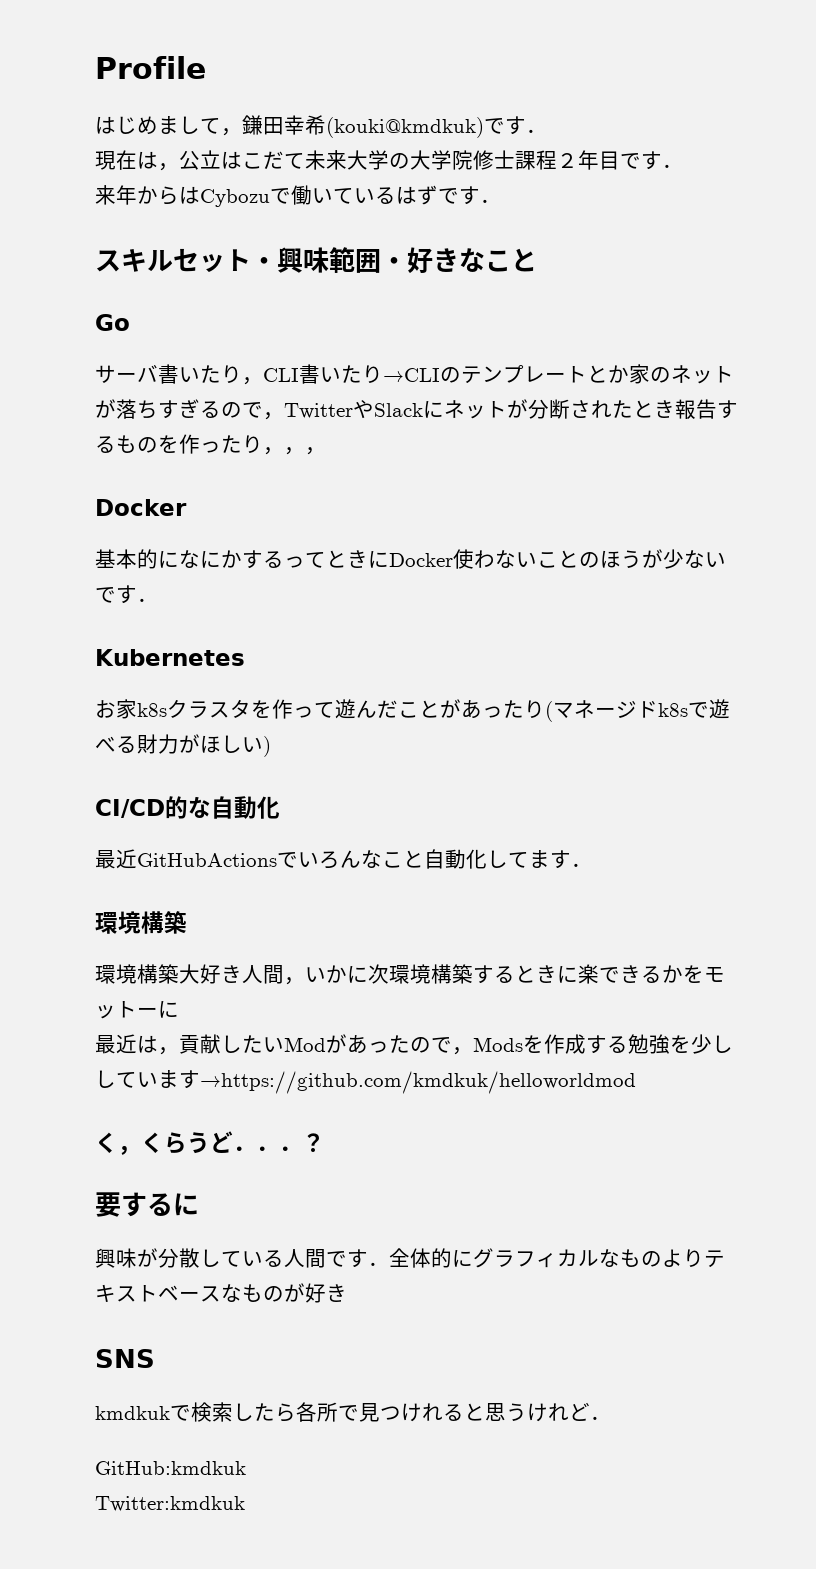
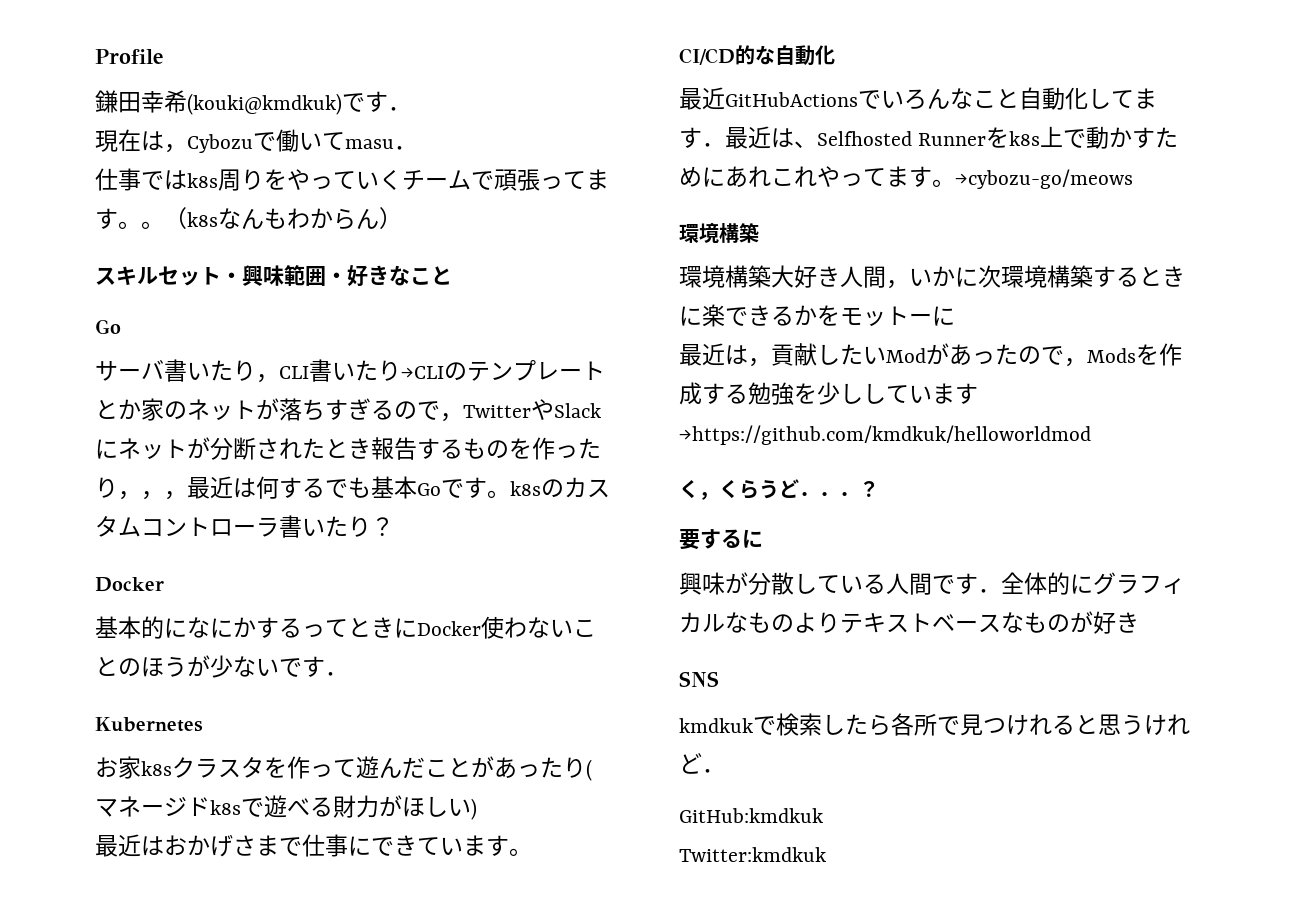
[95,116,242,136] はじめまして， -> (164, 56) none
[179,150,683,170] [95,185,501,207] 公立はこだて未来大学の大学院修士課程２年目です． // 来年からはCybozuで働いているはずです． -> [187,129,417,153] [95,168,609,191] [95,207,402,230] Cybozuで働いてmasu． // 仕事ではk8s周りをやっていくチームで頑張ってます。。（k8sなんもわからん）
(326, 451) none -> [187,476,610,499] [95,515,394,538] 最近は何するでも基本Goです。k8sのカスタムコントローラ書いたり？
(271, 746) none -> [95,834,532,857] // 最近はおかげさまで仕事にできています。
(592, 865) none -> [725,126,1179,149] [679,166,1133,189] 最近は、Selfhosted Runnerをk8s上で動かすためにあれこれやってます。→cybozu-go/meows

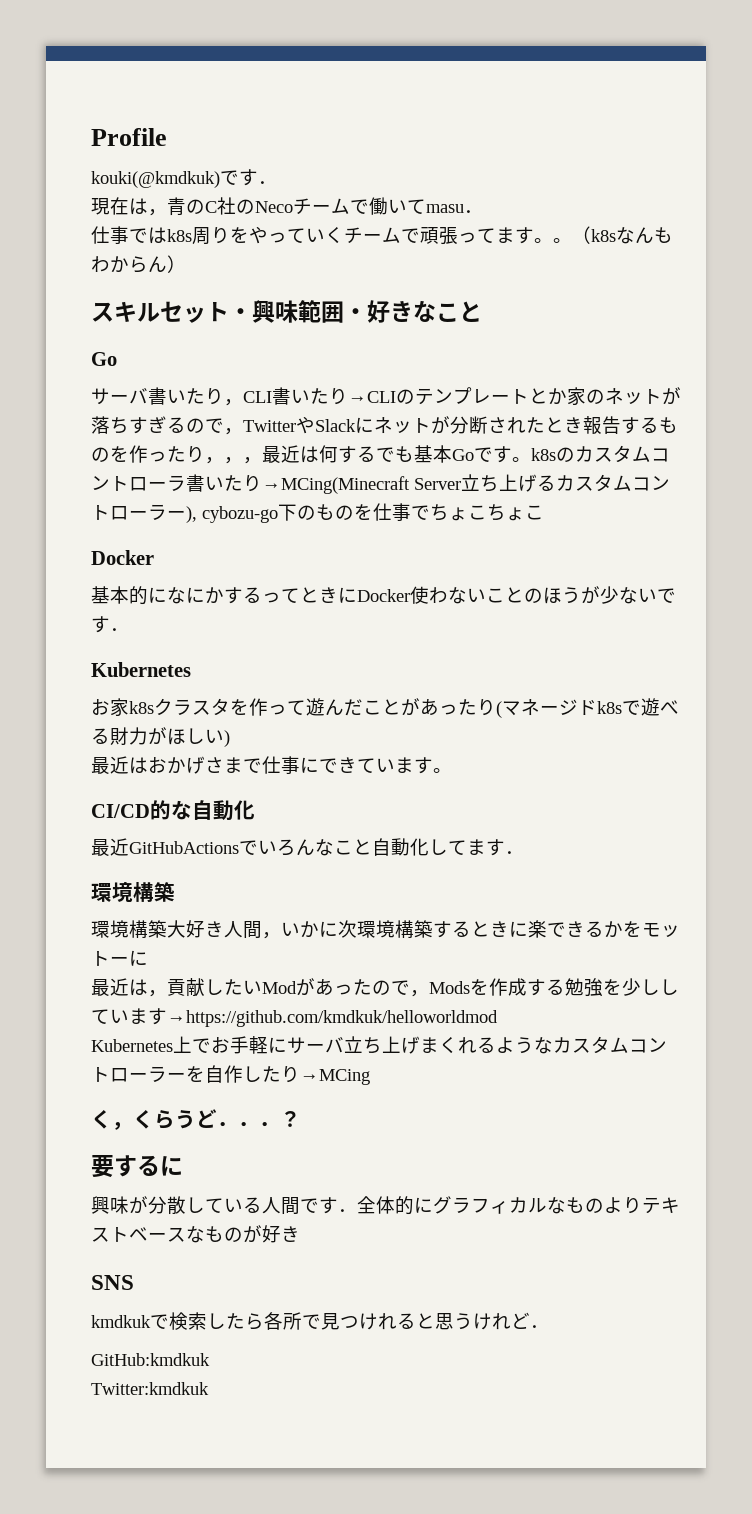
[95,90,342,115] 鎌田幸希(kouki@kmdkuk) -> [91,171,220,188] kouki(@kmdkuk)
[187,134,253,153] Cybozu -> [167,197,350,216] 青のC社のNecoチーム
[371,517,394,536] ？ -> [262,474,670,494] [91,503,544,523] →MCing(Minecraft Server立ち上げるカスタムコントローラー), cybozu-go下のものを仕事でちょこちょこ
[725,126,1179,149] [679,166,1133,189] 最近は、Selfhosted Runnerをk8s上で動かすためにあれこれやってます。→cybozu-go/meows -> (524, 852) none
(1091, 435) none -> [91,1036,667,1054] [91,1065,370,1085] // Kubernetes上でお手軽にサーバ立ち上げまくれるようなカスタムコントローラーを自作したり→MCing

